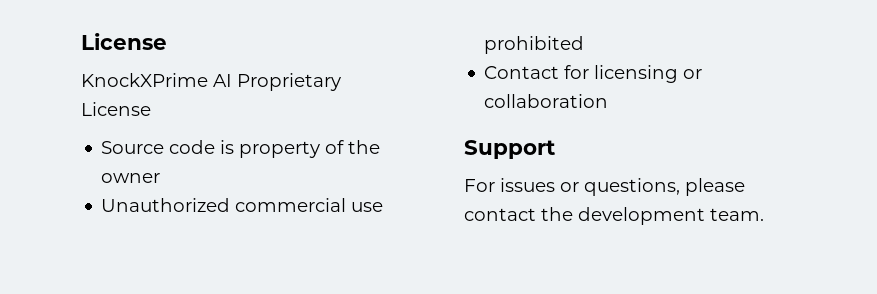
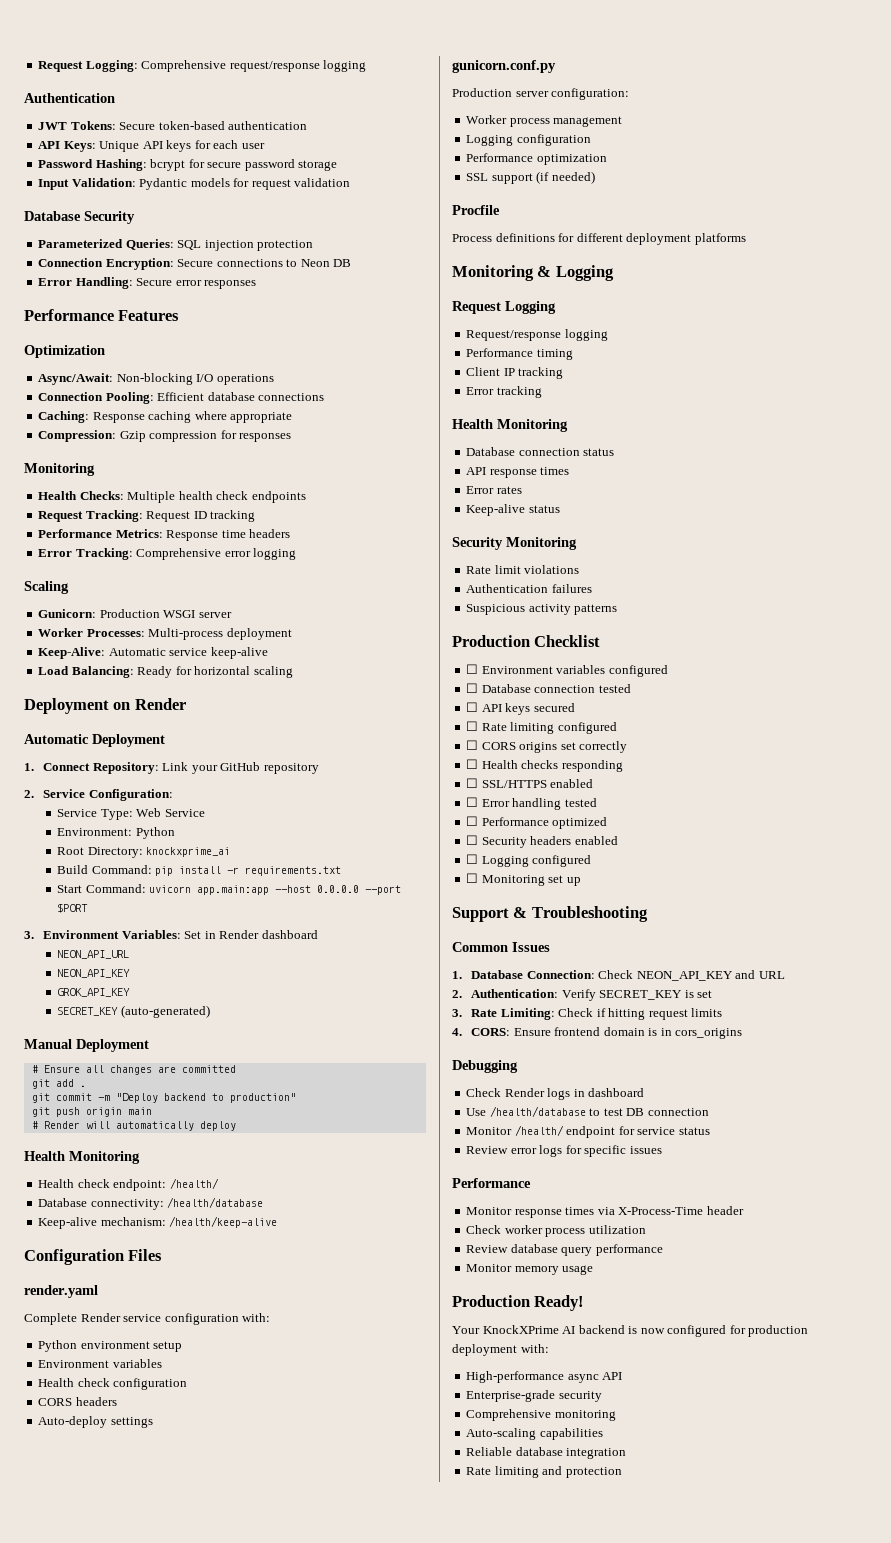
[81,33,167,50] [81,73,341,91] [81,102,151,116] [101,140,381,158] [101,173,161,183] [101,198,384,212] [484,36,585,54] [484,65,703,83] [484,94,609,108] [464,140,555,159] [464,178,745,196] [464,207,764,225] License // KnockXPrime AI Proprietary License // Source code is property of the owner // Unauthorized commercial use prohibited // Contact for licensing or collaboration // Support // For issues or questions, please contact the development team. -> [38,60,367,72] [24,93,115,103] [38,121,308,130] [38,140,265,152] [38,159,338,171] [38,178,351,190] [24,211,135,224] [38,239,314,251] [38,258,352,270] [38,277,257,289] [24,309,180,321] [24,345,105,358] [38,373,274,385] [38,392,325,404] [38,411,293,423] [38,430,292,442] [24,463,95,476] [38,491,306,503] [38,510,256,522] [38,529,291,541] [38,548,297,560] [24,581,69,594] [38,609,232,618] [38,628,292,640] [38,647,268,659] [38,666,293,678] [24,698,186,714] [24,734,165,747] [24,762,319,774] [24,789,173,801] [57,808,205,820] [57,827,175,839] [57,847,231,858] [57,865,342,876] [57,884,402,895] [57,903,89,913] [24,930,318,939] [57,950,130,959] [57,969,131,978] [57,988,131,997] [57,1005,210,1018] [24,1039,149,1052] [31,1065,236,1075] [31,1079,86,1089] [31,1093,296,1103] [31,1107,152,1117] [31,1121,236,1131] [24,1151,140,1164] [38,1178,219,1191] [38,1197,264,1210] [38,1216,278,1229] [24,1249,163,1265] [24,1285,98,1298] [24,1313,271,1325] [38,1340,183,1352] [38,1359,162,1368] [38,1378,188,1390] [38,1397,117,1406] [38,1416,153,1428] [452,60,556,73] [452,88,630,100] [466,115,623,127] [466,134,591,146] [466,153,607,165] [466,171,595,184] [452,205,500,215] [452,233,746,245] [452,265,614,281] [452,301,556,314] [466,329,608,341] [466,348,573,360] [466,367,564,379] [466,386,542,398] [452,419,568,432] [466,447,615,456] [466,467,570,478] [466,486,522,494] [466,504,560,516] [452,537,577,550] [466,565,580,574] [466,584,592,593] [466,604,618,615] [452,635,601,647] [466,664,668,677] [466,683,631,693] [466,702,575,715] [466,721,617,734] [466,740,628,753] [466,759,623,772] [466,778,594,788] [466,797,597,810] [466,816,608,829] [466,835,618,848] [466,854,592,867] [466,873,581,886] [452,906,648,922] [452,942,550,952] [452,970,785,981] [452,989,713,1001] [452,1008,723,1020] [452,1027,743,1039] [452,1060,518,1073] [466,1088,645,1100] [466,1106,709,1117] [466,1125,710,1138] [466,1145,662,1157] [452,1178,531,1188] [466,1206,744,1218] [466,1225,646,1237] [466,1244,663,1256] [466,1264,594,1275] [452,1295,585,1311] [452,1325,809,1337] [452,1344,549,1356] [466,1371,623,1383] [466,1390,602,1402] [466,1409,616,1421] [466,1428,603,1440] [466,1447,627,1459] [466,1466,622,1478] Request Logging: Comprehensive request/response logging // Authentication // JWT Tokens: Secure token-based authentication // API Keys: Unique API keys for each user // Password Hashing: bcrypt for secure password storage // Input Validation: Pydantic models for request validation // Database Security // Parameterized Queries: SQL injection protection // Connection Encryption: Secure connections to Neon DB // Error Handling: Secure error responses // Performance Features // Optimization // Async/Await: Non-blocking I/O operations // Connection Pooling: Efficient database connections // Caching: Response caching where appropriate // Compression: Gzip compression for responses // Monitoring // Health Checks: Multiple health check endpoints // Request Tracking: Request ID tracking // Performance Metrics: Response time headers // Error Tracking: Comprehensive error logging // Scaling // Gunicorn: Production WSGI server // Worker Processes: Multi-process deployment // Keep-Alive: Automatic service keep-alive // Load Balancing: Ready for horizontal scaling // Deployment on Render // Automatic Deployment // 1. Connect Repository: Link your GitHub repository // 2. Service Configuration: // Service Type: Web Service // Environment: Python // Root Directory: knockxprime_ai // Build Command: pip install -r requirements.txt // Start Command: uvicorn app.main:app --host 0.0.0.0 --port $PORT // 3. Environment Variables: Set in Render dashboard // NEON_API_URL // NEON_API_KEY // GROK_API_KEY // SECRET_KEY (auto-generated) // Manual Deployment // # Ensure all changes are committed // git add . // git commit -m "Deploy backend to production" // git push origin main // # Render will automatically deploy // Health Monitoring // Health check endpoint: /health/ // Database connectivity: /health/database // Keep-alive mechanism: /health/keep-alive // Configuration Files // render.yaml // Complete Render service configuration with: // Python environment setup // Environment variables // Health check configuration // CORS headers // Auto-deploy settings // gunicorn.conf.py // Production server configuration: // Worker process management // Logging configuration // Performance optimization // SSL support (if needed) // Procfile // Process definitions for different deployment platforms // Monitoring & Logging // Request Logging // Request/response logging // Performance timing // Client IP tracking // Error tracking // Health Monitoring // Database connection status // API response times // Error rates // Keep-alive status // Security Monitoring // Rate limit violations // Authentication failures // Suspicious activity patterns // Production Checklist // ☐ Environment variables configured // ☐ Database connection tested // ☐ API keys secured // ☐ Rate limiting configured // ☐ CORS origins set correctly // ☐ Health checks responding // ☐ SSL/HTTPS enabled // ☐ Error handling tested // ☐ Performance optimized // ☐ Security headers enabled // ☐ Logging configured // ☐ Monitoring set up // Support & Troubleshooting // Common Issues // 1. Database Connection: Check NEON_API_KEY and URL // 2. Authentication: Verify SECRET_KEY is set // 3. Rate Limiting: Check if hitting request limits // 4. CORS: Ensure frontend domain is in cors_origins // Debugging // Check Render logs in dashboard // Use /health/database to test DB connection // Monitor /health/ endpoint for service status // Review error logs for specific issues // Performance // Monitor response times via X-Process-Time header // Check worker process utilization // Review database query performance // Monitor memory usage // Production Ready! // Your KnockXPrime AI backend is now configured for production deployment with: // High-performance async API // Enterprise-grade security // Comprehensive monitoring // Auto-scaling capabilities // Reliable database integration // Rate limiting and protection

